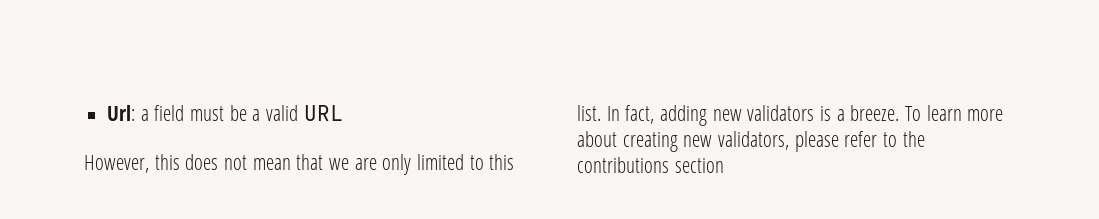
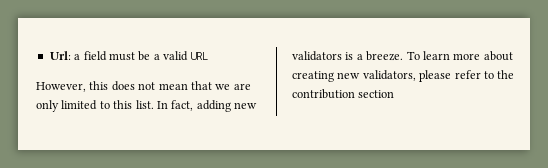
[577,157,669,173] contributions -> [292,89,355,99] contribution

